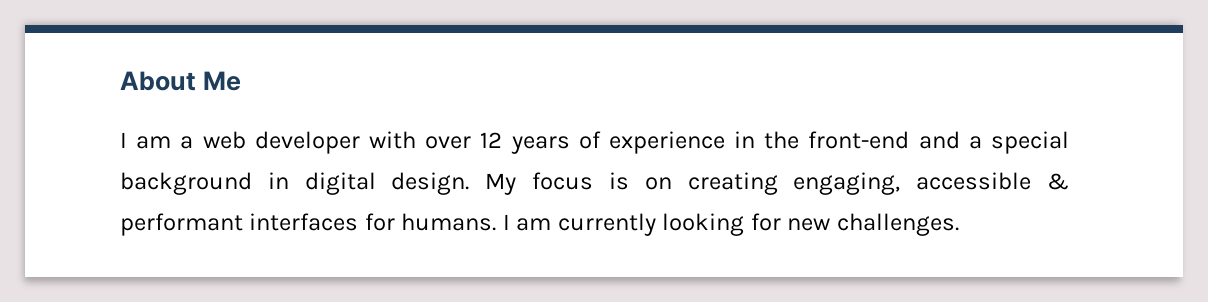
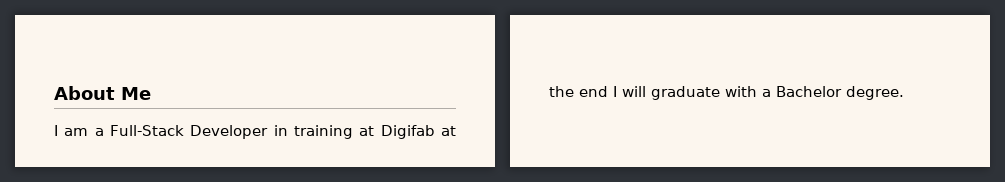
[202,131,1069,154] [120,172,1069,195] [120,213,959,236] web developer with over 12 years of experience in the front-end and a special background in digital design. My focus is on creating engaging, accessible & performant interfaces for humans. I am currently looking for new challenges. -> [110,125,456,139] [549,86,904,100] Full-Stack Developer in training at Digifab at the end I will graduate with a Bachelor degree.

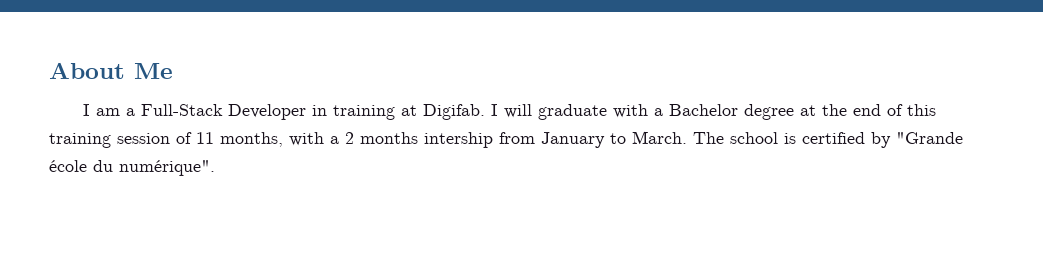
[380,125,456,139] [549,86,608,97] Digifab at the end -> [422,104,485,120] Digifab.
[846,86,904,100] degree. -> [743,104,936,120] [49,131,963,148] [49,160,215,176] degree at the end of this training session of 11 months, with a 2 months intership from January to March. The school is certified by "Grande école du numérique".

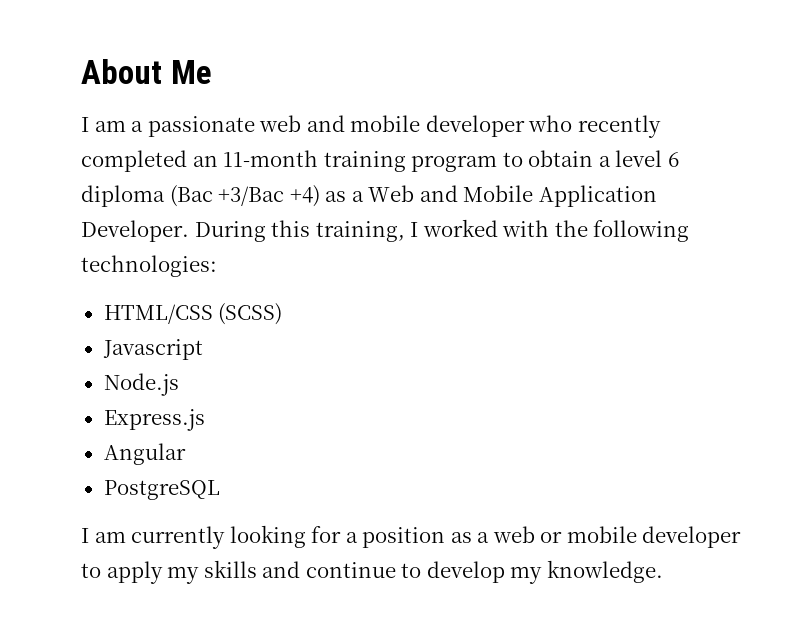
[140,104,936,120] [49,131,963,148] [49,160,215,176] Full-Stack Developer in training at Digifab. I will graduate with a Bachelor degree at the end of this training session of 11 months, with a 2 months intership from January to March. The school is certified by "Grande école du numérique". -> [147,115,661,138] [81,150,679,172] [81,185,657,207] [81,219,690,242] [81,255,217,277] [103,303,283,325] [102,339,203,360] [103,373,179,396] [103,409,205,431] [103,443,186,465] [103,480,220,500] [81,525,742,549] [81,560,663,584] passionate web and mobile developer who recently completed an 11-month training program to obtain a level 6 diploma (Bac +3/Bac +4) as a Web and Mobile Application Developer. During this training, I worked with the following technologies: // HTML/CSS (SCSS) // Javascript // Node.js // Express.js // Angular // PostgreSQL // I am currently looking for a position as a web or mobile developer to apply my skills and continue to develop my knowledge.

